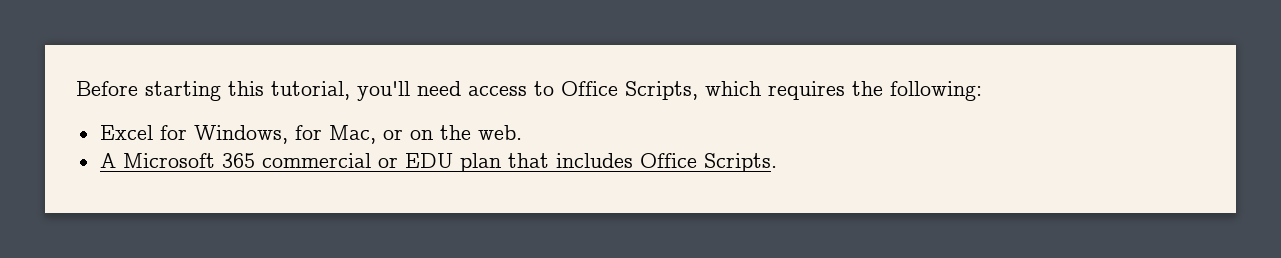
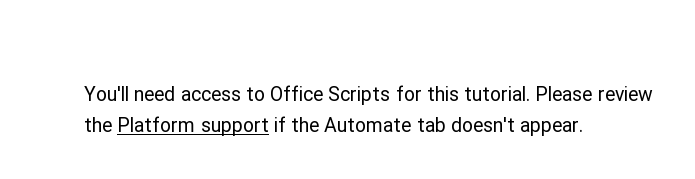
[76,81,982,101] [99,125,522,144] [99,153,777,172] Before starting this tutorial, you'll need access to Office Scripts, which requires the following: // Excel for Windows, for Mac, or on the web. // A Microsoft 365 commercial or EDU plan that includes Office Scripts. -> [84,85,653,105] [84,116,584,136] You'll need access to Office Scripts for this tutorial. Please review the Platform support if the Automate tab doesn't appear.

